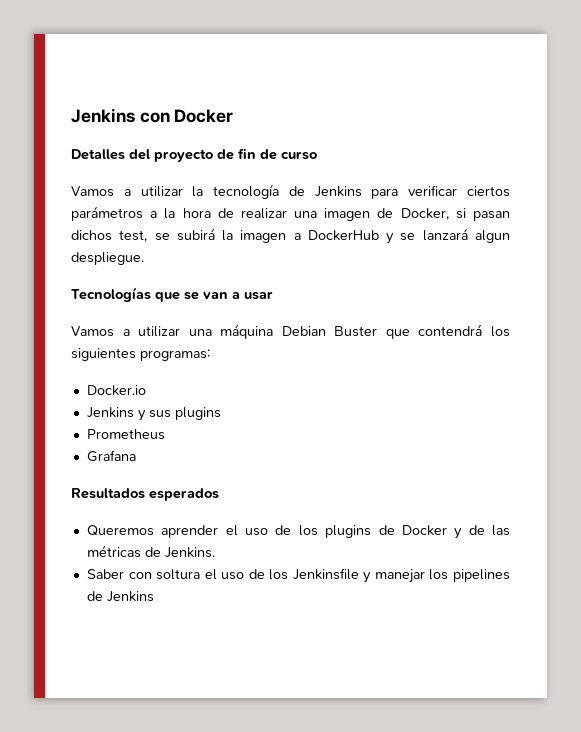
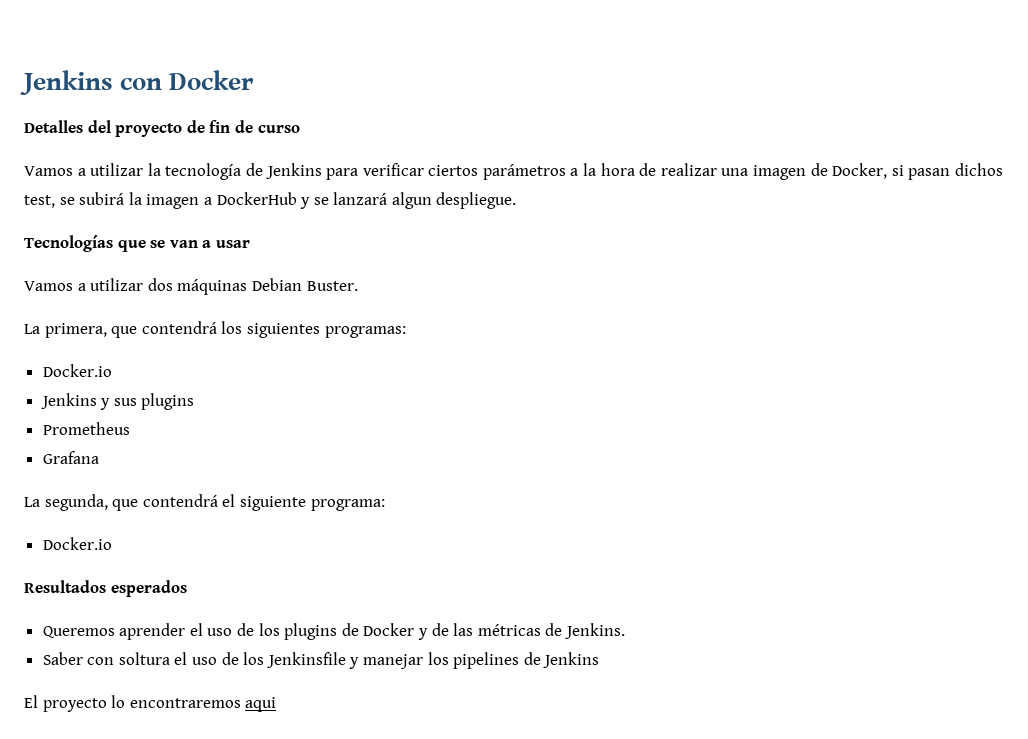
[188,324,378,339] una máquina Debian Buster -> [147,278,358,295] [24,323,107,338] dos máquinas Debian Buster. // La primera,
(136, 456) none -> [24,494,385,511] [42,537,112,550] // La segunda, que contendrá el siguiente programa: // Docker.io
(154, 596) none -> [24,695,277,712] // El proyecto lo encontraremos aqui

